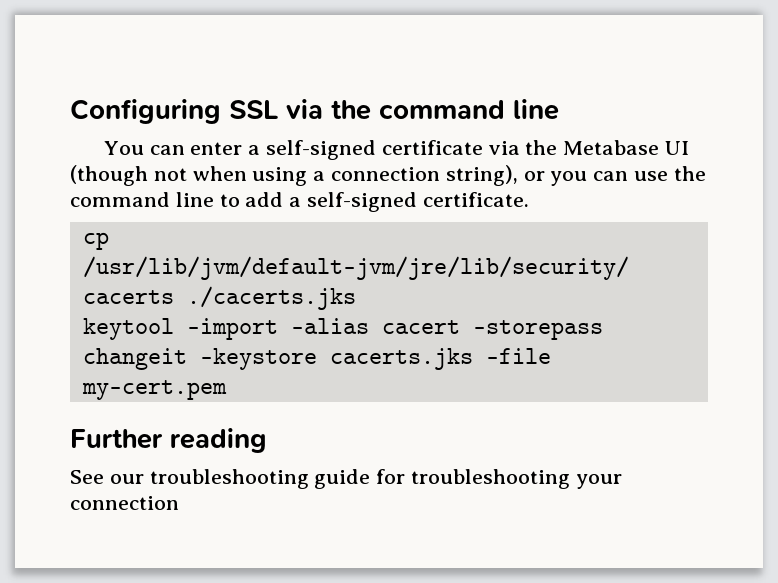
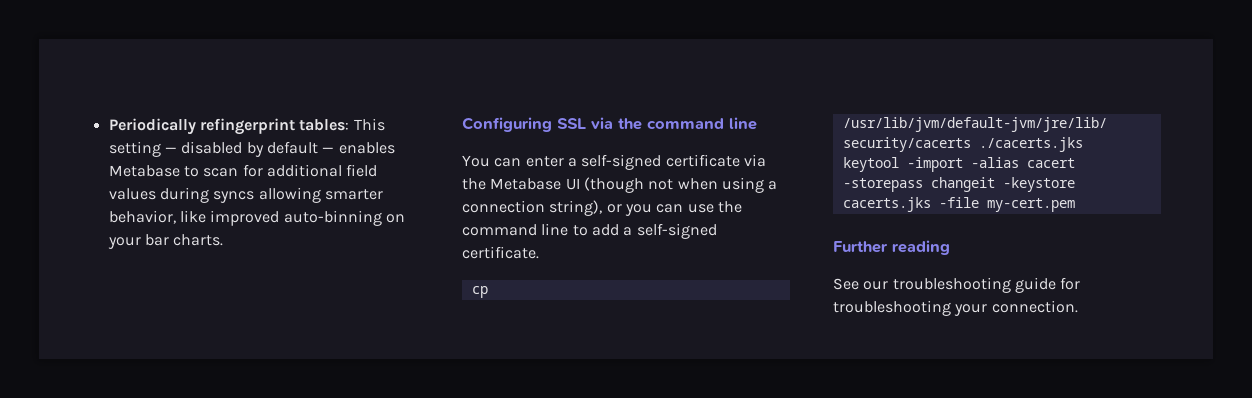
(70, 111) none -> [108,118,385,135] [108,141,395,157] [108,164,378,177] [108,187,383,203] [108,210,405,226] [107,234,224,249] Periodically refingerprint tables: This setting — disabled by default — enables Metabase to scan for additional field values during syncs allowing smarter behavior, like improved auto-binning on your bar charts. //
[70,496,179,510] connection -> [991,300,1078,313] connection.

